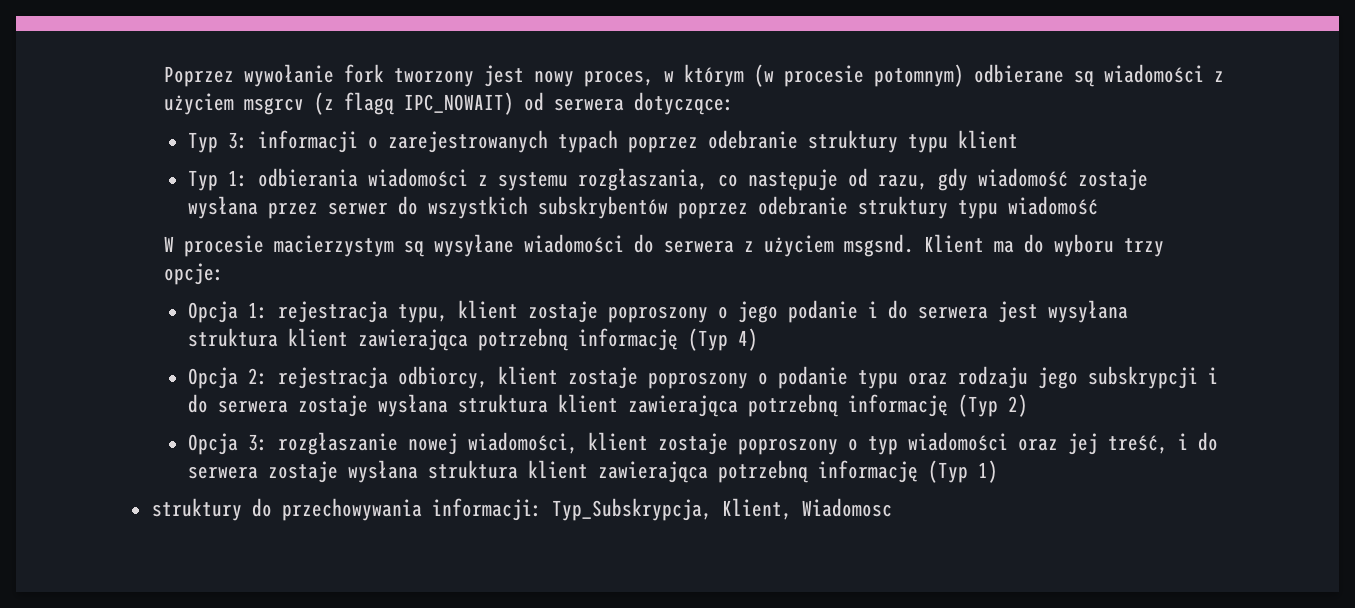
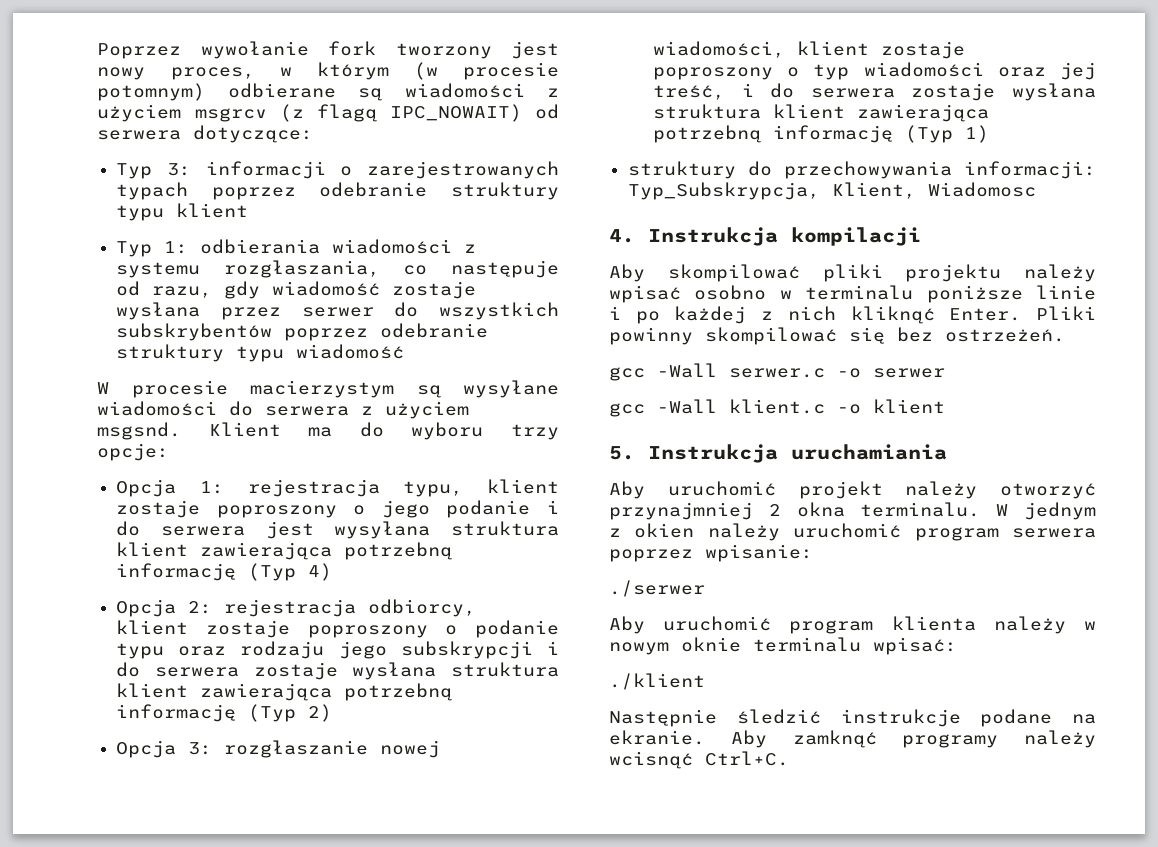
(892, 507) none -> [609,227,921,246] [609,264,1096,282] [609,285,1096,303] [609,306,1096,324] [609,327,1065,345] [609,363,945,381] [609,399,945,417] [609,444,947,463] [609,481,1096,499] [609,502,1096,520] [609,523,1096,541] [609,544,813,562] [609,580,705,597] [609,616,1096,634] [609,637,957,655] [609,673,705,690] [609,709,1096,727] [609,730,1096,748] [609,751,789,769] // 4. Instrukcja kompilacji // Aby skompilować pliki projektu należy wpisać osobno w terminalu poniższe linie i po każdej z nich kliknąć Enter. Pliki powinny skompilować się bez ostrzeżeń. // gcc -Wall serwer.c -o serwer // gcc -Wall klient.c -o klient // 5. Instrukcja uruchamiania // Aby uruchomić projekt należy otworzyć przynajmniej 2 okna terminalu. W jednym z okien należy uruchomić program serwera poprzez wpisanie: // ./serwer // Aby uruchomić program klienta należy w nowym oknie terminalu wpisać: // ./klient // Następnie śledzić instrukcje podane na ekranie. Aby zamknąć programy należy wcisnąć Ctrl+C.

